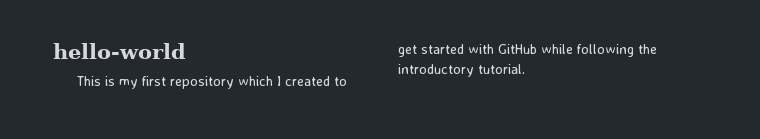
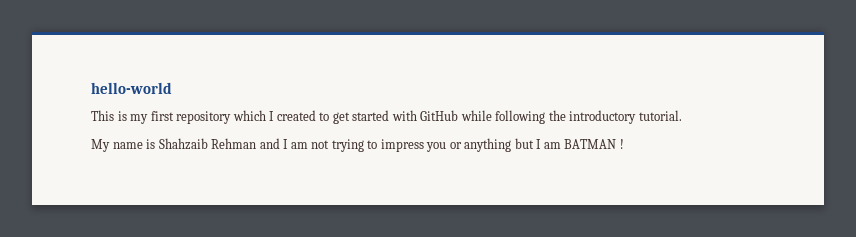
(525, 69) none -> [91,138,624,152] // My name is Shahzaib Rehman and I am not trying to impress you or anything but I am BATMAN !

